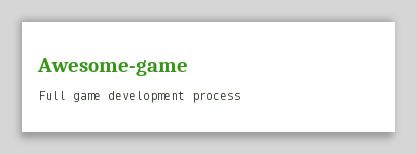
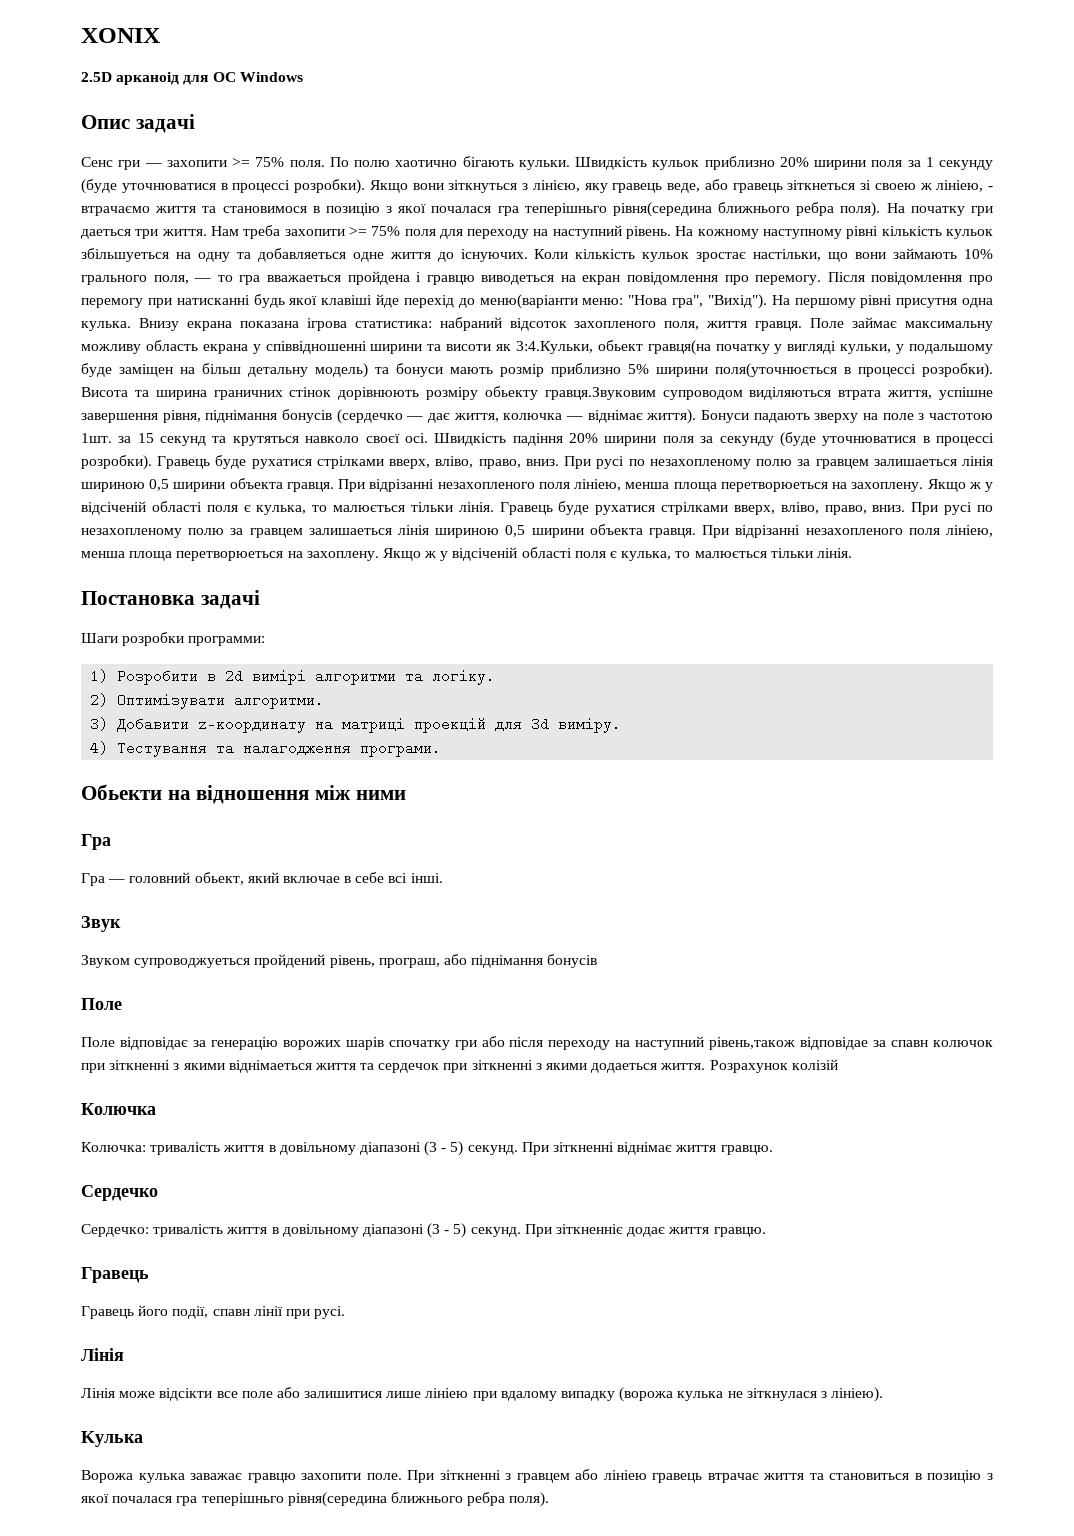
[37,58,188,76] [38,91,241,103] Awesome-game // Full game development process -> [81,28,161,43] [81,72,303,85] [81,114,195,133] [81,156,993,170] [81,179,993,194] [81,202,993,217] [81,225,993,239] [81,248,994,262] [81,271,994,285] [81,294,994,309] [81,317,994,331] [81,340,993,355] [81,363,993,378] [81,386,993,400] [81,409,993,424] [81,432,994,447] [81,455,994,470] [81,478,994,492] [81,501,994,515] [81,524,994,538] [81,547,852,561] [81,590,260,609] [81,632,266,646] [90,667,496,685] [90,691,325,709] [90,715,622,733] [90,739,442,757] [81,784,406,804] [81,834,111,850] [81,872,443,886] [81,916,121,932] [81,954,598,968] [81,998,122,1010] [81,1036,994,1050] [81,1059,838,1073] [81,1103,156,1115] [81,1141,773,1156] [81,1185,158,1201] [81,1223,766,1238] [81,1267,149,1283] [81,1305,346,1319] [81,1348,124,1361] [81,1387,884,1402] [81,1431,143,1447] [81,1469,993,1483] [81,1492,550,1507] XONIX // 2.5D арканоід для ОС Windows // Опис задачi // Сенс гри — захопити >= 75% поля. По полю хаотично бігають кульки. Швидкiсть кульок приблизно 20% ширини поля за 1 секунду (буде уточнюватися в процессi розробки). Якщо вони зіткнуться з лінією, яку гравець веде, або гравець зiткнеться зi своею ж лiнiею, - втрачаємо життя та становимося в позицiю з якої почалася гра теперiшньго рiвня(середина ближнього ребра поля). На початку гри даеться три життя. Нам треба захопити >= 75% поля для переходу на наступний рівень. На кожному наступному рiвнi кiлькiсть кульок збiльшуеться на одну та добавляеться одне життя до iснуючих. Коли кiлькiсть кульок зростає настiльки, що вони займають 10% грального поля, — то гра вважаеться пройдена i гравцю виводеться на екран повiдомлення про перемогу. Пiсля повiдомлення про перемогу при натисканнi будь якої клавiшi йде перехiд до меню(варiанти меню: "Нова гра", "Вихiд"). На першому рiвнi присутня одна кулька. Внизу екрана показана ігрова статистика: набраний відсоток захопленого поля, життя гравця. Поле займає максимальну можливу область екрана у спiввiдношеннi ширини та висоти як 3:4.Кульки, обьект гравця(на початку у виглядi кульки, у подальшому буде замiщен на бiльш детальну модель) та бонуси мають розмiр приблизно 5% ширини поля(уточнюється в процессi розробки). Висота та ширина граничних стiнок дорiвнюють розмiру обьекту гравця.Звуковим супроводом виділяються втрата життя, успішне завершення рiвня, пiднiмання бонусiв (сердечко — дає життя, колючка — вiднiмає життя). Бонуси падають зверху на поле з частотою 1шт. за 15 секунд та крутяться навколо своєї оci. Швидкiсть падiння 20% ширини поля за секунду (буде уточнюватися в процессi розробки). Гравець буде рухатися стрiлками вверх, влiво, право, вниз. При русi по незахопленому полю за гравцем залишаеться лiнiя шириною 0,5 ширини объекта гравця. При вiдрiзаннi незахопленого поля лiнiею, менша площа перетворюеться на захоплену. Якщо ж у вiдciченiй областi поля є кулька, то малюється тiльки лiнiя. Гравець буде рухатися стрiлками вверх, влiво, право, вниз. При русi по незахопленому полю за гравцем залишаеться лiнiя шириною 0,5 ширини объекта гравця. При вiдрiзаннi незахопленого поля лiнiею, менша площа перетворюеться на захоплену. Якщо ж у вiдciченiй областi поля є кулька, то малюється тiльки лiнiя. // Постановка задачi // Шаги розробки программи: // 1) Розробити в 2d вимiрi алгоритми та логiку. // 2) Оптимiзувати алгоритми. // 3) Добавити z-координату на матрицi проекцiй для 3d вимiру. // 4) Тестування та налагодження програми. // Oбьекти на вiдношення мiж ними // Гра // Гра — головний обьект, який включае в себе всi iншi. // Звук // Звуком супроводжуеться пройдений рiвень, програш, або пiднiмання бонусiв // Поле // Поле вiдповiдає за генерацiю ворожих шарiв спочатку гри або пiсля переходу на наступний рiвень,також вiдповiдае за спавн колючок при зiткненнi з якими вiднiмаеться життя та сердечок при зiткненнi з якими додаеться життя. Розрахунок колiзiй // Колючка // Колючка: тривалiсть життя в довiльному дiапазонi (3 - 5) секунд. При зiткненнi вiднiмає життя гравцю. // Cердечко // Cердечко: тривалiсть життя в довiльному дiапазонi (3 - 5) секунд. При зiткненнiє додає життя гравцю. // Гравець // Гравець його подiї, спавн лiнiї при русi. // Лiнiя // Лiнiя може вiдсiкти все поле або залишитися лише лiнiею при вдалому випадку (ворожа кулька не зiткнулася з лiнiею). // Kулька // Ворожа кулька заважає гравцю захопити поле. При зiткненнi з гравцем або лiнiею гравець втрачає життя та становиться в позицiю з якої почалася гра теперiшньго рiвня(середина ближнього ребра поля).

